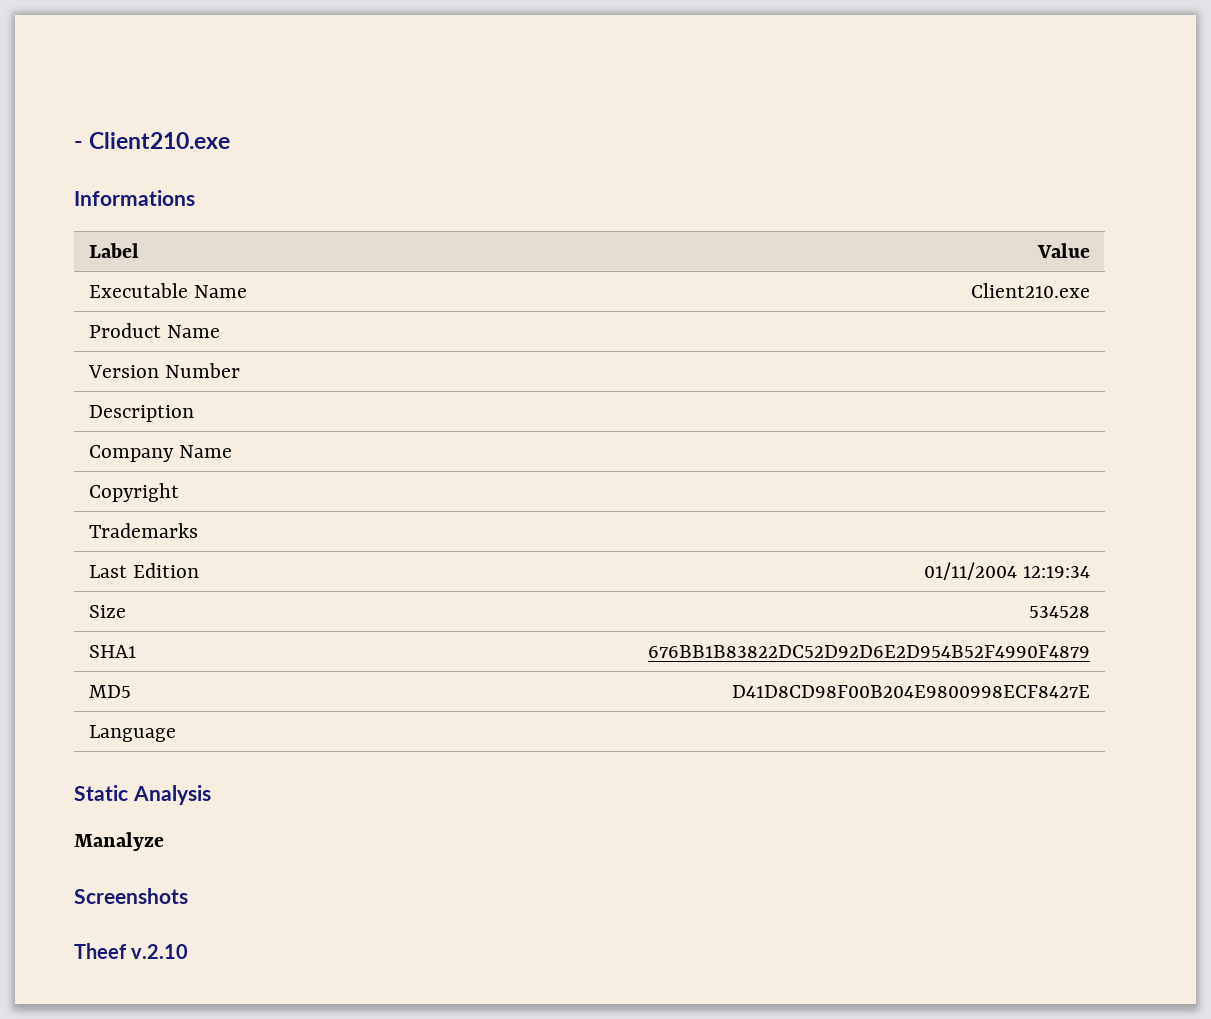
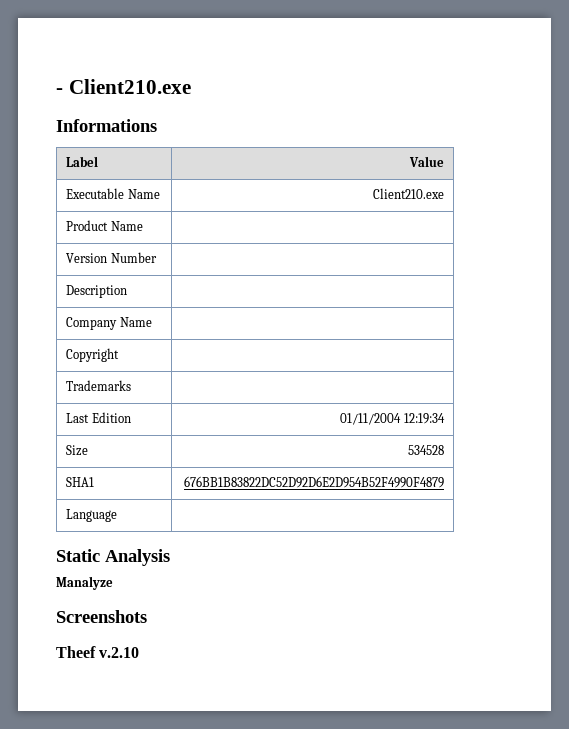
[88,685,131,698] [732,685,1091,698] // MD5 | D41D8CD98F00B204E9800998ECF8427E -> (444, 482) none

